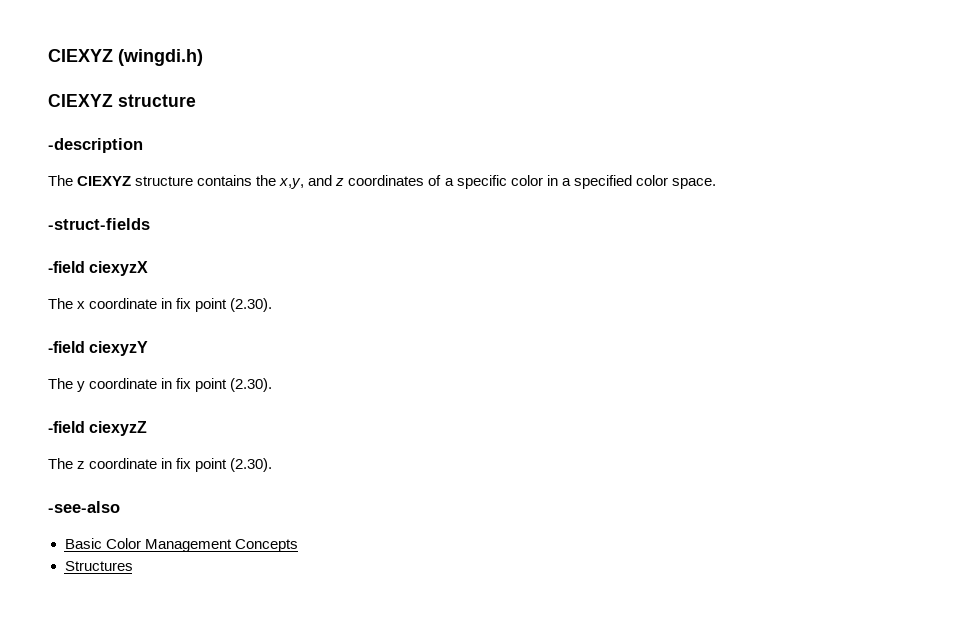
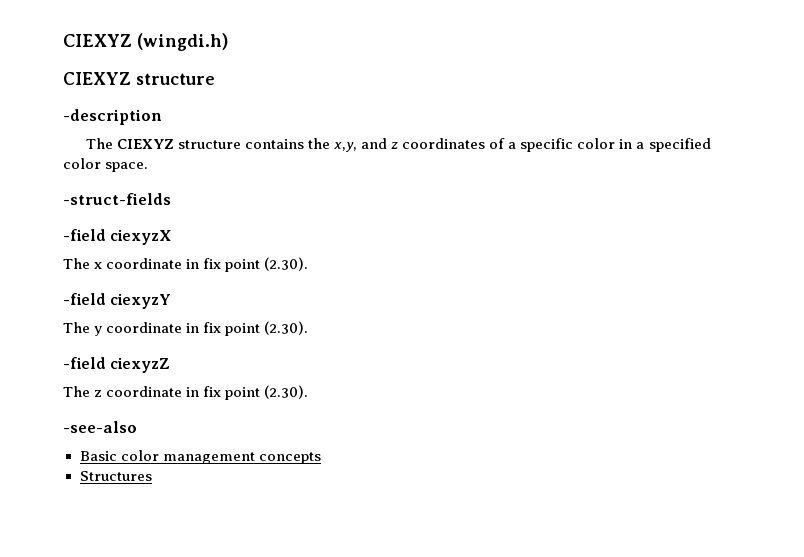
[105,538,298,552] Color Management Concepts -> [120,450,321,464] color management concepts

